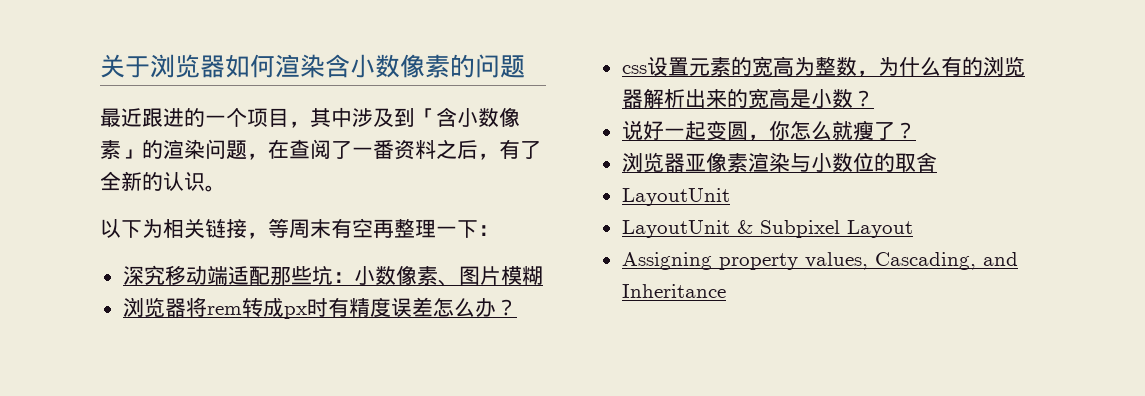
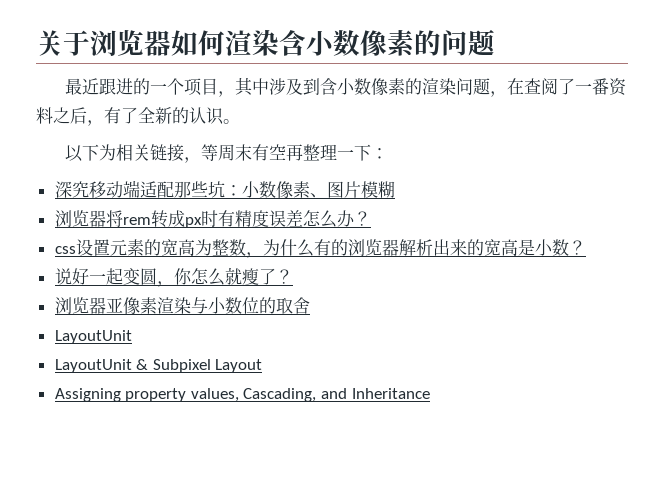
[415,107,520,127] [100,140,142,160] 「含小数像素」 -> [320,78,406,96] 含小数像素

